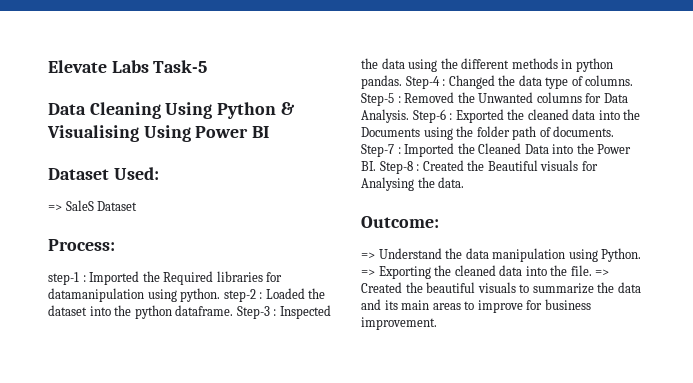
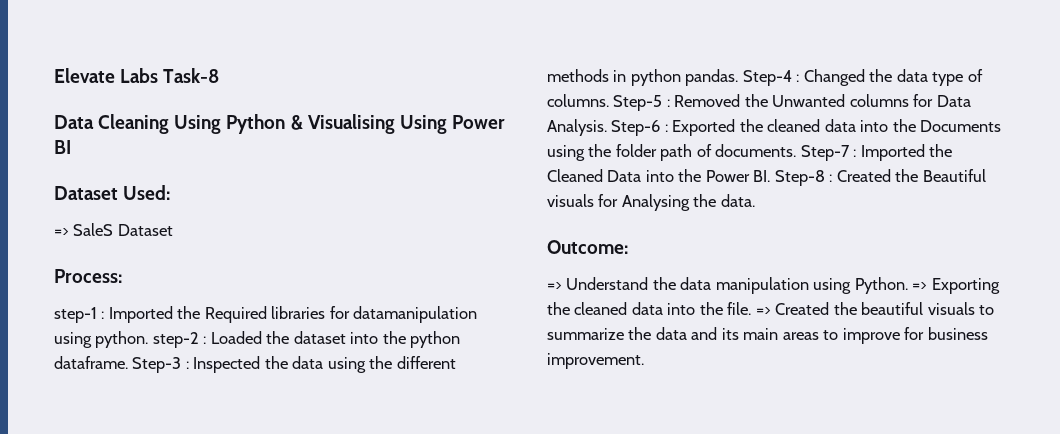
[153,60,208,73] Task-5 -> [163,68,220,83] Task-8

